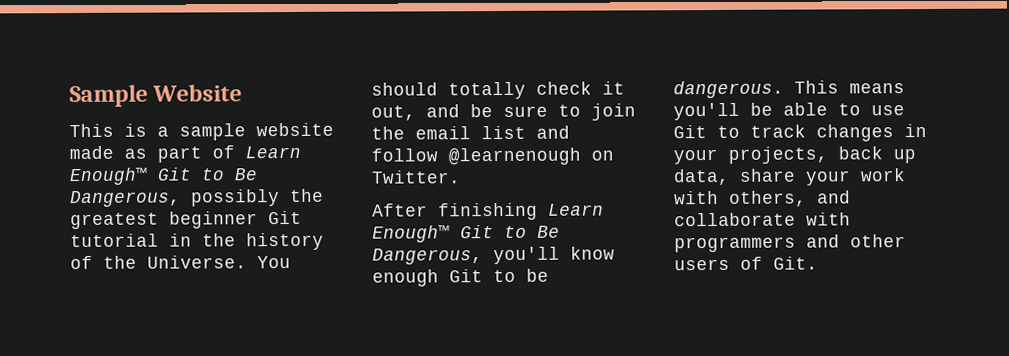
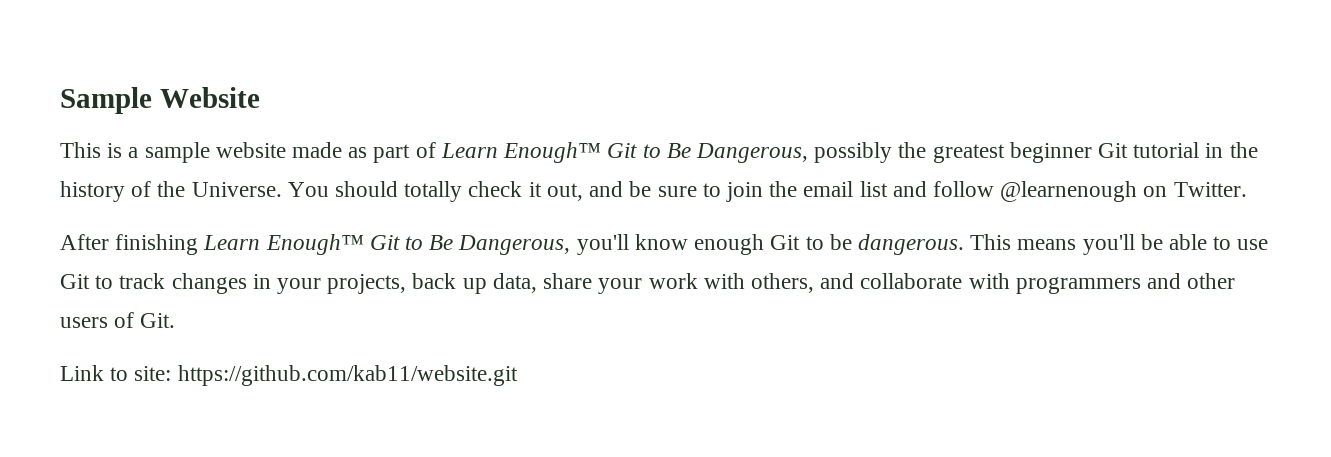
(818, 263) none -> [60,365,518,386] // Link to site: https://github.com/kab11/website.git

